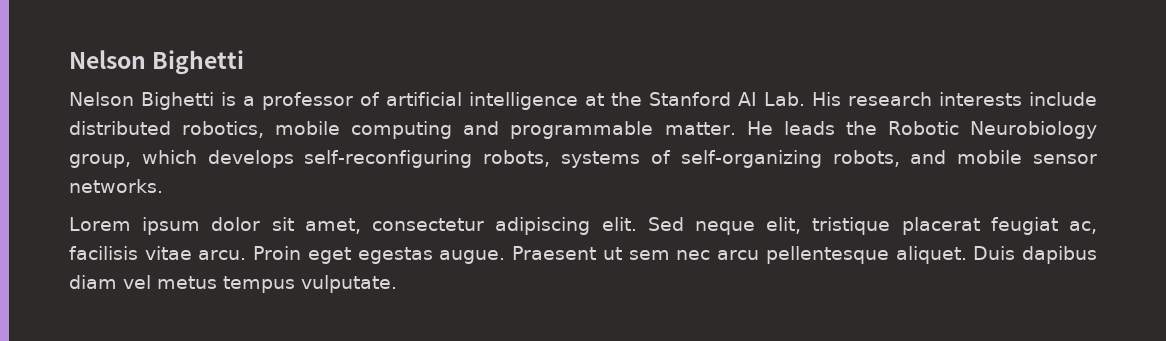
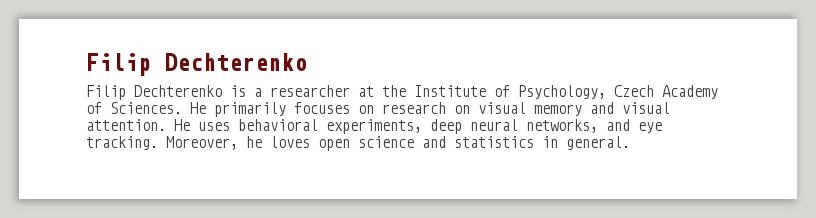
[69,50,245,75] [69,92,1097,110] [69,121,1097,139] [69,150,1097,168] [69,179,163,193] [69,217,1097,235] [69,246,1097,264] [69,275,397,293] Nelson Bighetti // Nelson Bighetti is a professor of artificial intelligence at the Stanford AI Lab. His research interests include distributed robotics, mobile computing and programmable matter. He leads the Robotic Neurobiology group, which develops self-reconfiguring robots, systems of self-organizing robots, and mobile sensor networks. // Lorem ipsum dolor sit amet, consectetur adipiscing elit. Sed neque elit, tristique placerat feugiat ac, facilisis vitae arcu. Proin eget egestas augue. Praesent ut sem nec arcu pellentesque aliquet. Duis dapibus diam vel metus tempus vulputate. -> [86,53,307,76] [86,85,718,100] [86,102,670,117] [86,119,662,134] [86,136,630,151] Filip Dechterenko // Filip Dechterenko is a researcher at the Institute of Psychology, Czech Academy of Sciences. He primarily focuses on research on visual memory and visual attention. He uses behavioral experiments, deep neural networks, and eye tracking. Moreover, he loves open science and statistics in general.

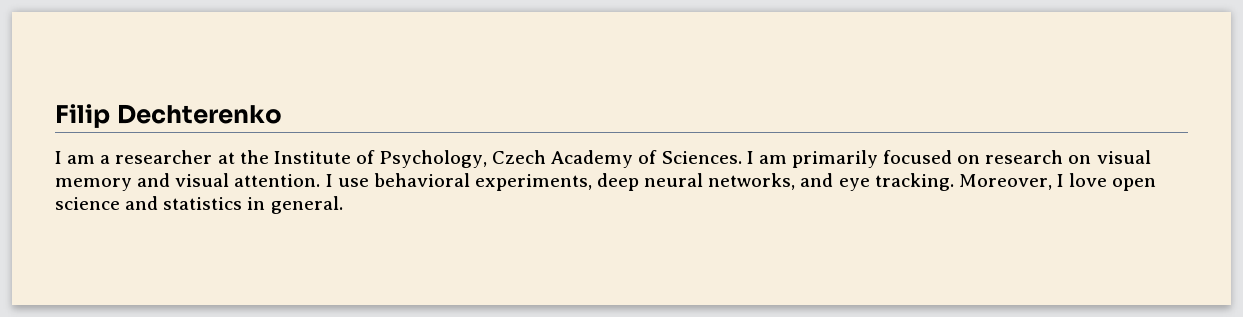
[86,85,246,100] Filip Dechterenko is -> [55,151,96,164] I am
[190,102,350,117] He primarily focuses -> [746,150,953,168] I am primarily focused
[174,119,230,131] He uses -> [325,174,369,187] I use
[246,136,310,148] he loves -> [1056,173,1108,187] I love

